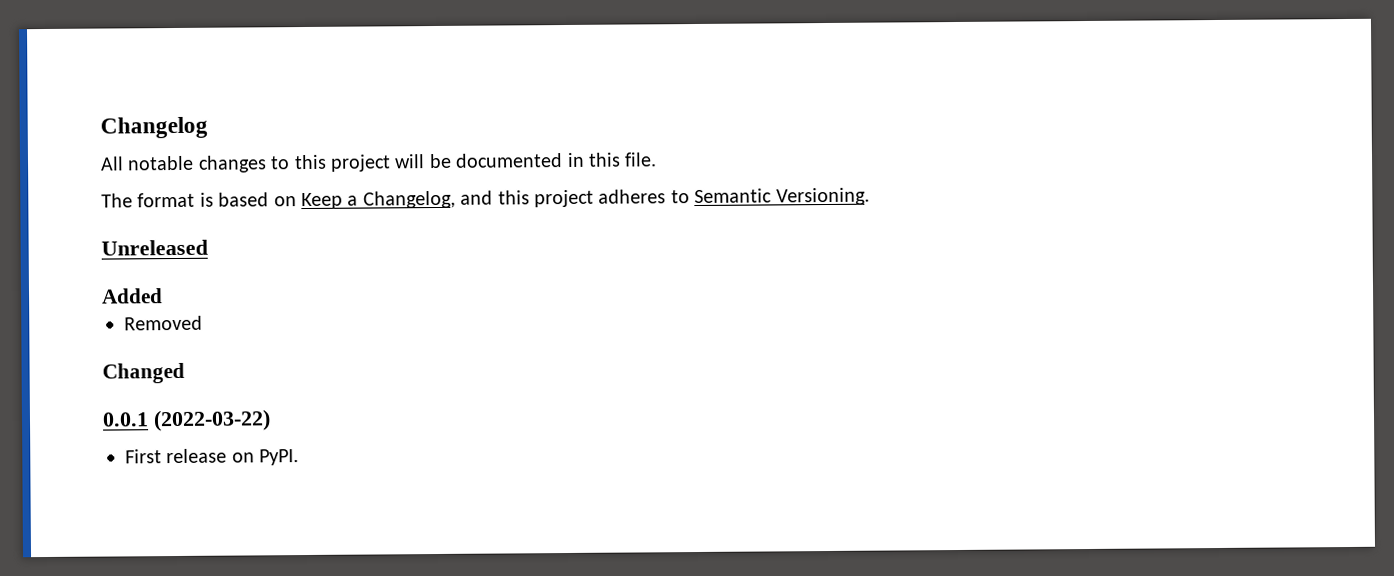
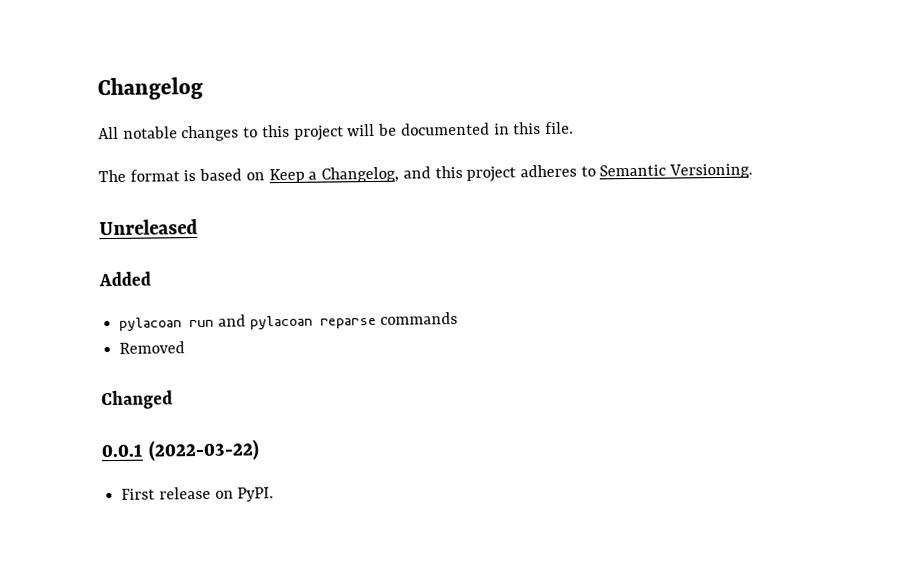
(163, 296) none -> [119,312,459,331] // pylacoan run and pylacoan reparse commands

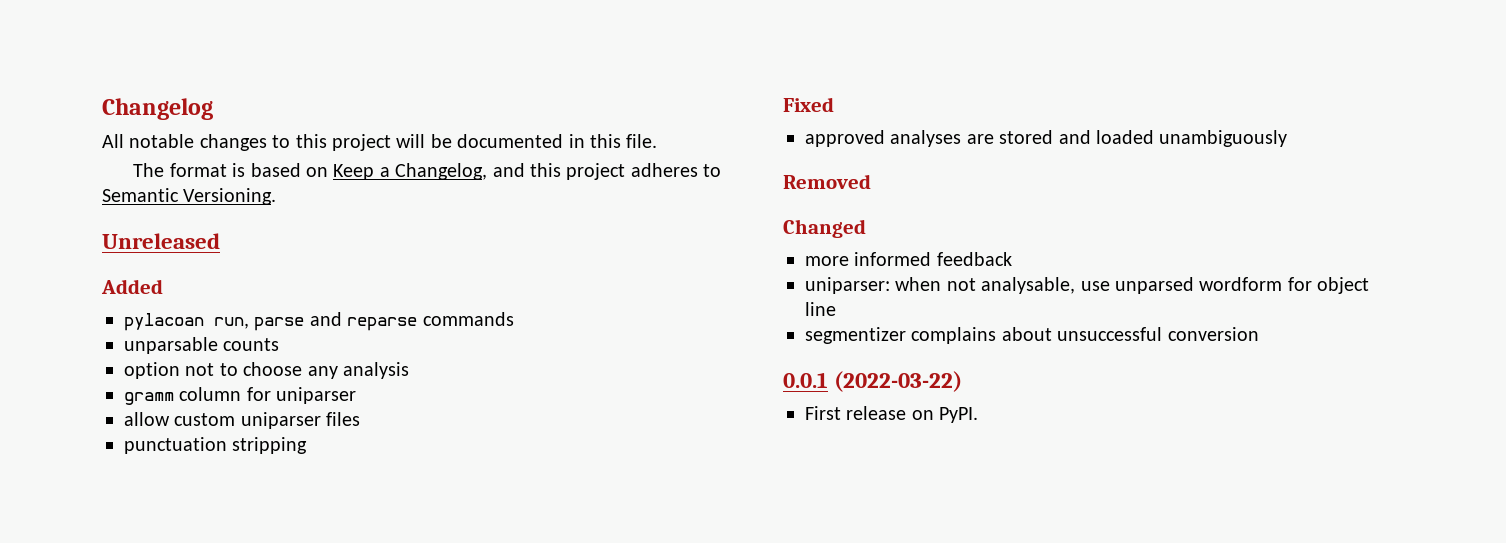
[189,314,313,330] run and pylacoan -> [214,312,342,331] run, parse and
[119,341,186,354] [101,390,173,410] Removed // Changed -> [124,337,280,354] [124,362,409,379] [124,387,357,405] [124,412,361,429] [124,437,308,454] [783,97,834,112] [805,130,1288,147] [783,174,871,189] [783,219,866,238] [805,252,1012,266] [805,277,1370,294] [805,302,836,316] [805,327,1259,344] unparsable counts // option not to choose any analysis // gramm column for uniparser // allow custom uniparser files // punctuation stripping // Fixed // approved analyses are stored and loaded unambiguously // Removed // Changed // more informed feedback // uniparser: when not analysable, use unparsed wordform for object line // segmentizer complains about unsuccessful conversion

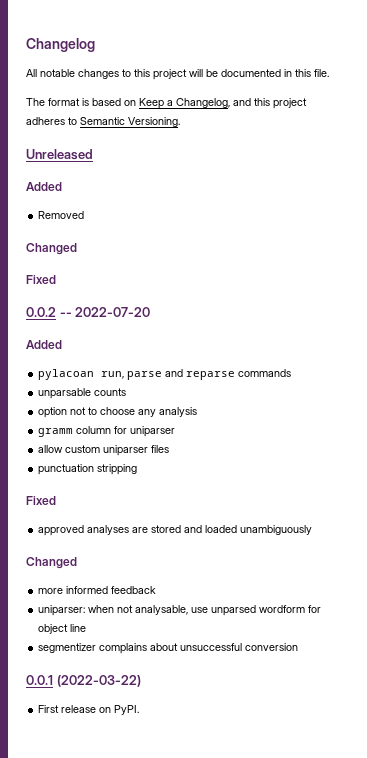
(163, 286) none -> [38,211,85,219] [26,243,77,255] [26,275,56,284] [26,307,151,317] [26,340,62,349] // Removed // Changed // Fixed // 0.0.2 -- 2022-07-20 // Added
[783,174,871,189] // Removed -> (313, 530) none

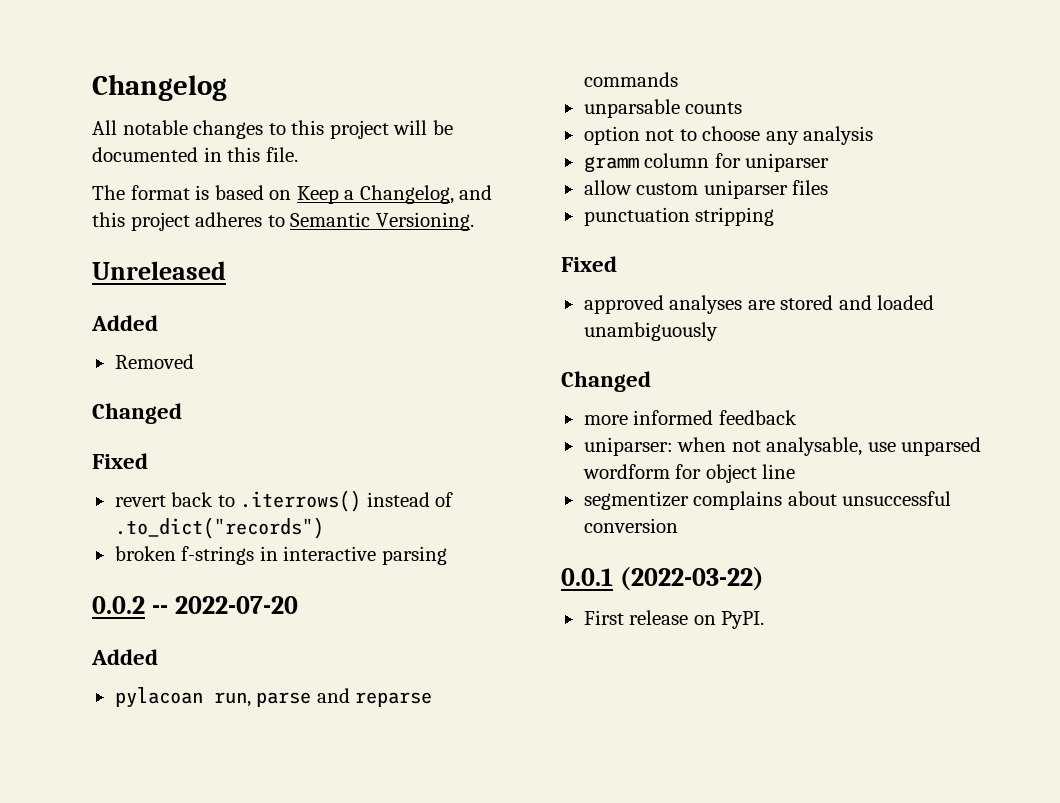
(56, 279) none -> [114,490,454,512] [114,517,324,539] [114,546,447,565] // revert back to .iterrows() instead of .to_dict("records") // broken f-strings in interactive parsing

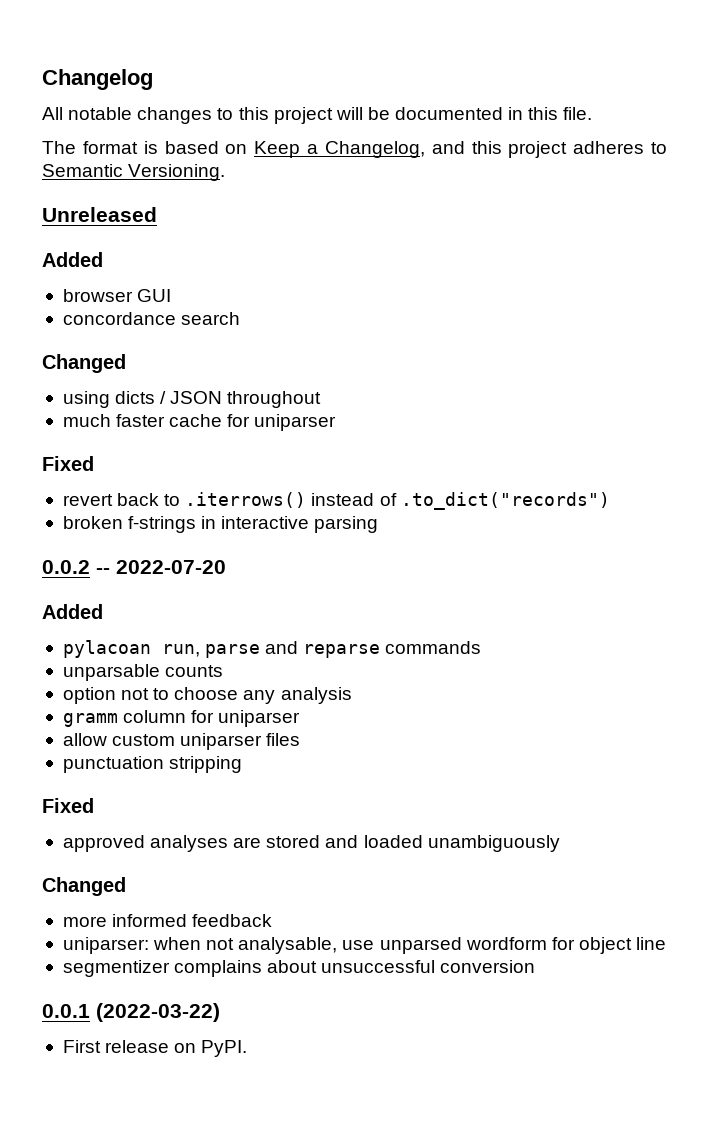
[114,354,194,369] [92,403,182,424] Removed // Changed -> [62,289,172,302] [62,312,241,325] [42,354,126,373] [62,391,322,408] [62,414,337,431] browser GUI // concordance search // Changed // using dicts / JSON throughout // much faster cache for uniparser

